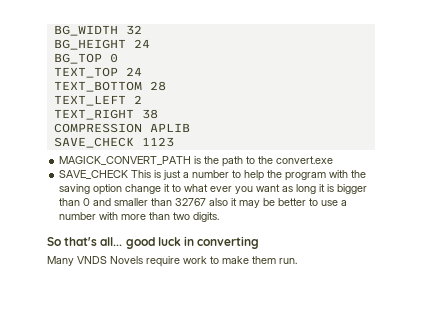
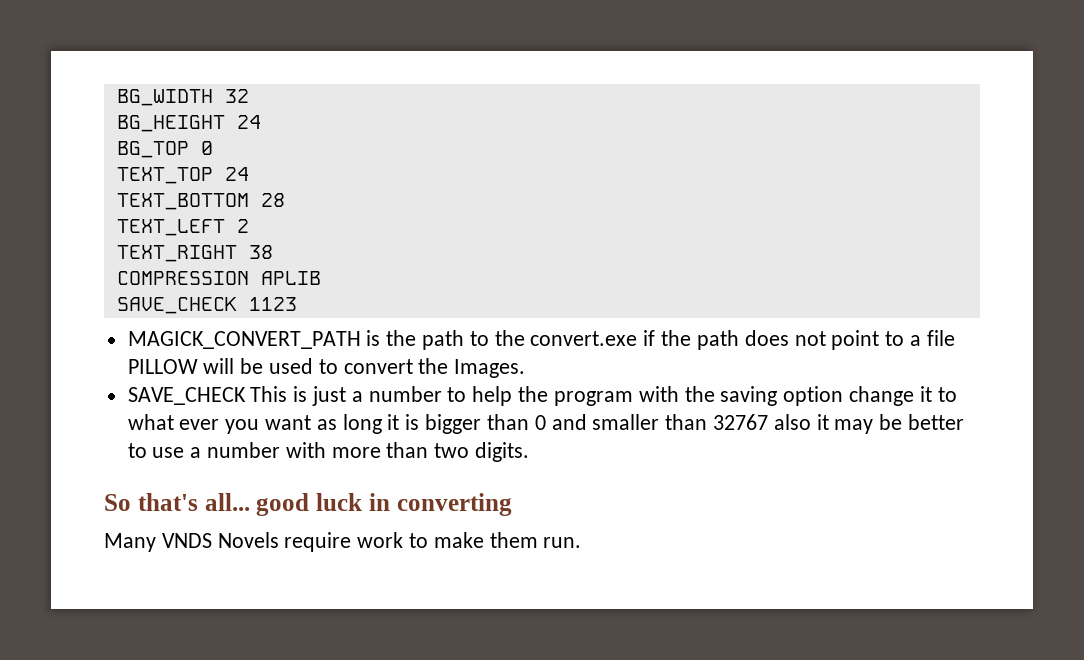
(334, 160) none -> [643,330,955,350] [127,358,526,378] if the path does not point to a file PILLOW will be used to convert the Images.

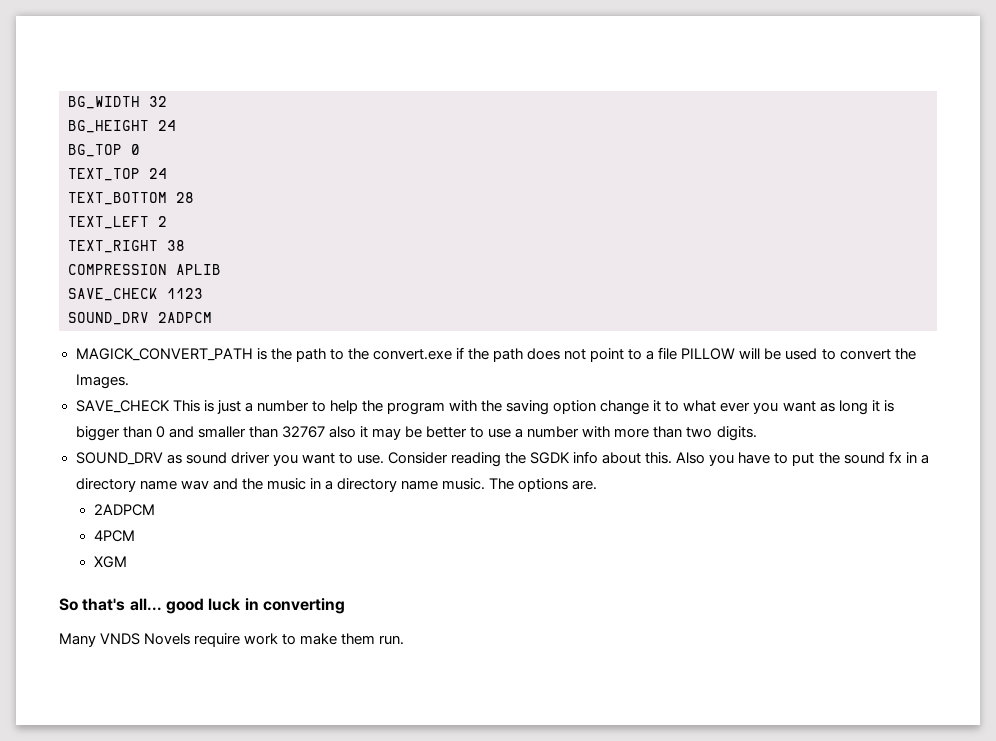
(297, 304) none -> [68,312,212,325] // SOUND_DRV 2ADPCM
(530, 452) none -> [75,451,929,467] [75,478,598,492] [93,504,155,516] [93,530,135,542] [93,556,127,568] // SOUND_DRV as sound driver you want to use. Consider reading the SGDK info about this. Also you have to put the sound fx in a directory name wav and the music in a directory name music. The options are. // 2ADPCM // 4PCM // XGM

